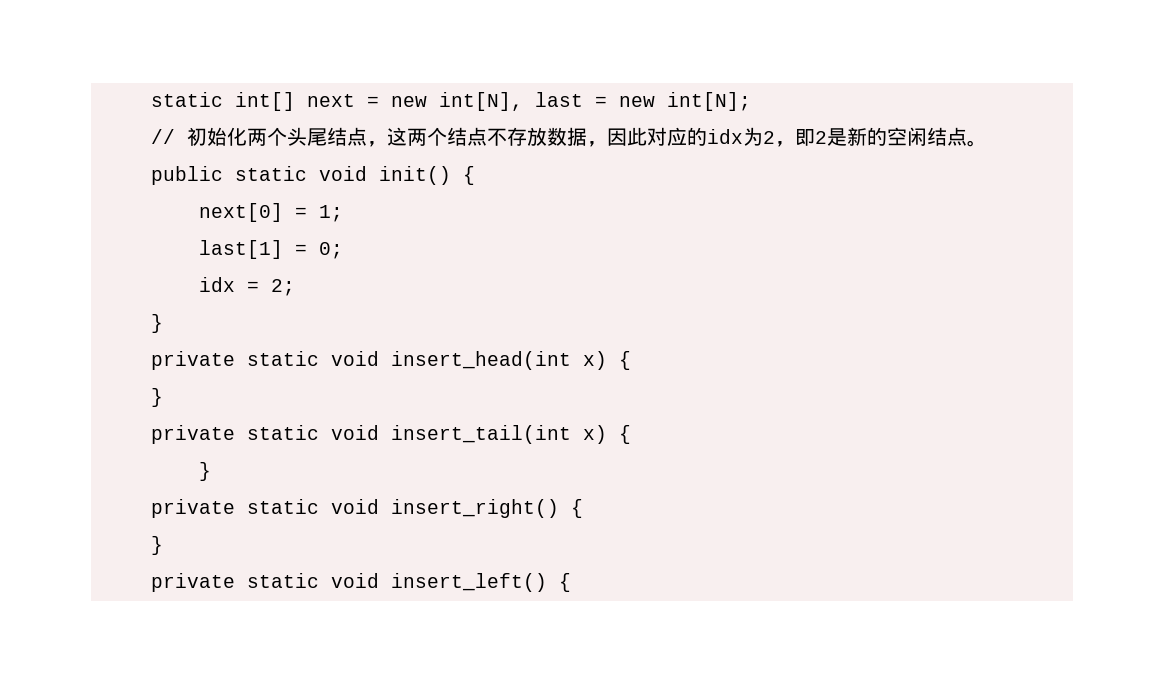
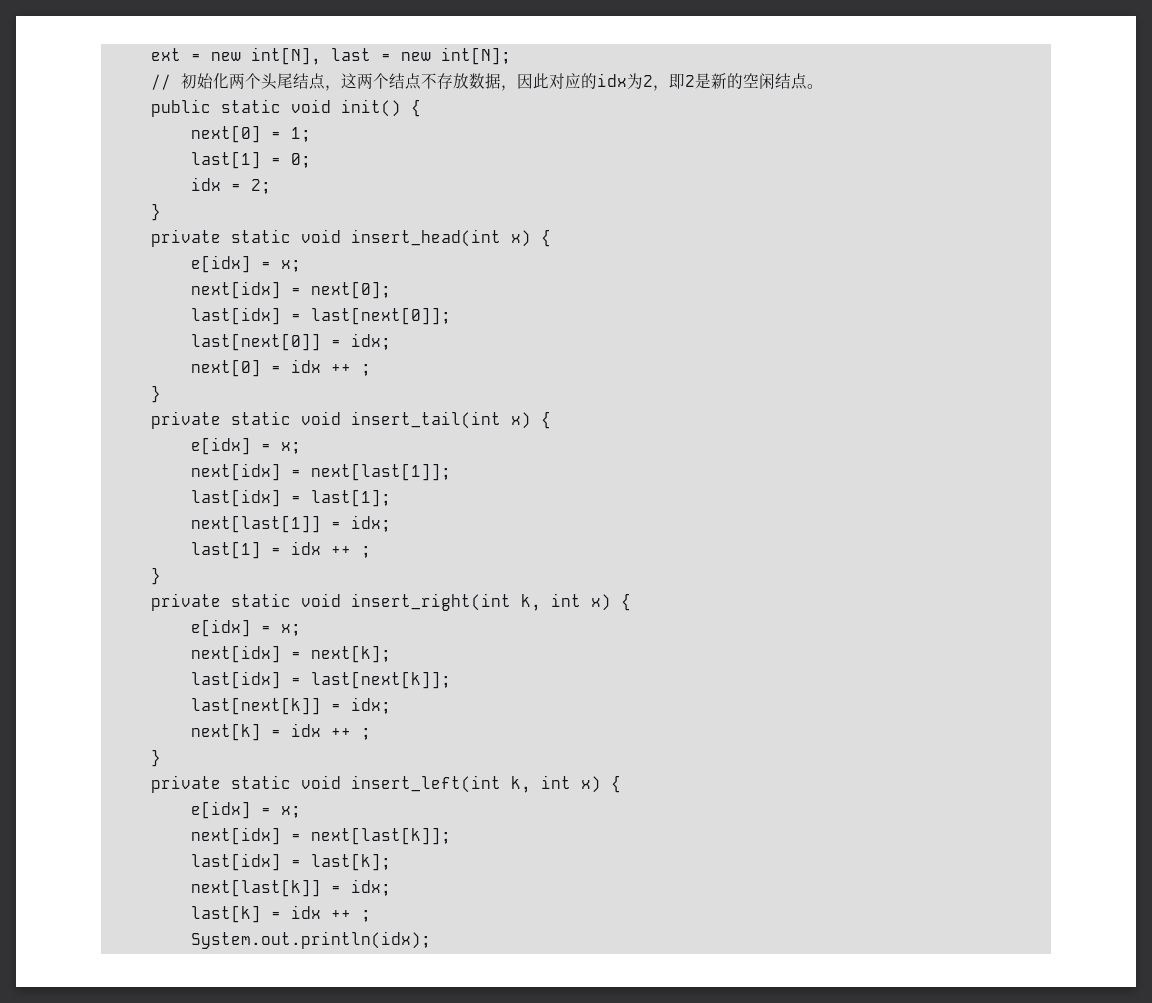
[151,92,355,111] static int[] next -> [150,48,181,61] ext
(631, 360) none -> [190,255,301,273] [190,281,391,299] [190,307,451,325] [190,333,391,351] [190,359,371,377] // e[idx] = x; // next[idx] = next[0]; // last[idx] = last[next[0]]; // last[next[0]] = idx; // next[0] = idx ++ ;
[199,462,211,481] [151,499,583,518] [151,536,163,555] [151,573,571,592] } // private static void insert_right() { // } // private static void insert_left() { -> [190,437,301,455] [190,463,451,481] [190,489,391,507] [190,515,391,533] [190,541,371,559] [150,567,161,585] [150,593,631,611] [190,619,301,637] [190,645,391,663] [190,671,451,689] [190,697,391,715] [190,723,371,741] [150,749,161,767] [150,775,621,793] [190,801,301,819] [190,827,451,845] [190,853,391,871] [190,879,391,897] [190,905,371,923] [190,931,431,949] e[idx] = x; // next[idx] = next[last[1]]; // last[idx] = last[1]; // next[last[1]] = idx; // last[1] = idx ++ ; // } // private static void insert_right(int k, int x) { // e[idx] = x; // next[idx] = next[k]; // last[idx] = last[next[k]]; // last[next[k]] = idx; // next[k] = idx ++ ; // } // private static void insert_left(int k, int x) { // e[idx] = x; // next[idx] = next[last[k]]; // last[idx] = last[k]; // next[last[k]] = idx; // last[k] = idx ++ ; // System.out.println(idx);

